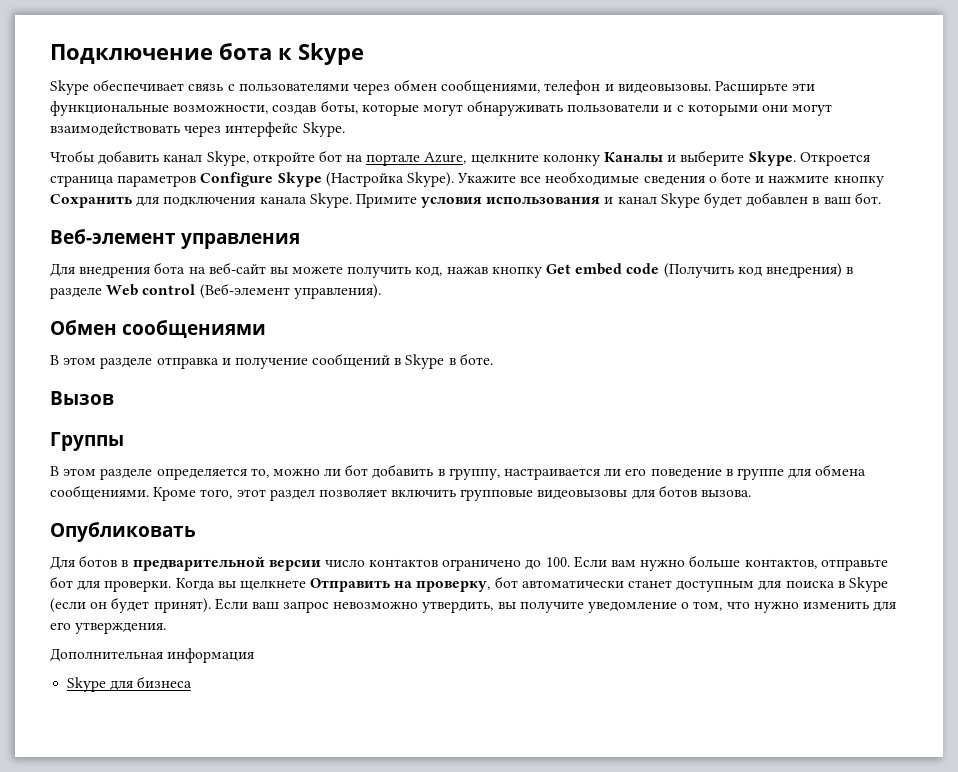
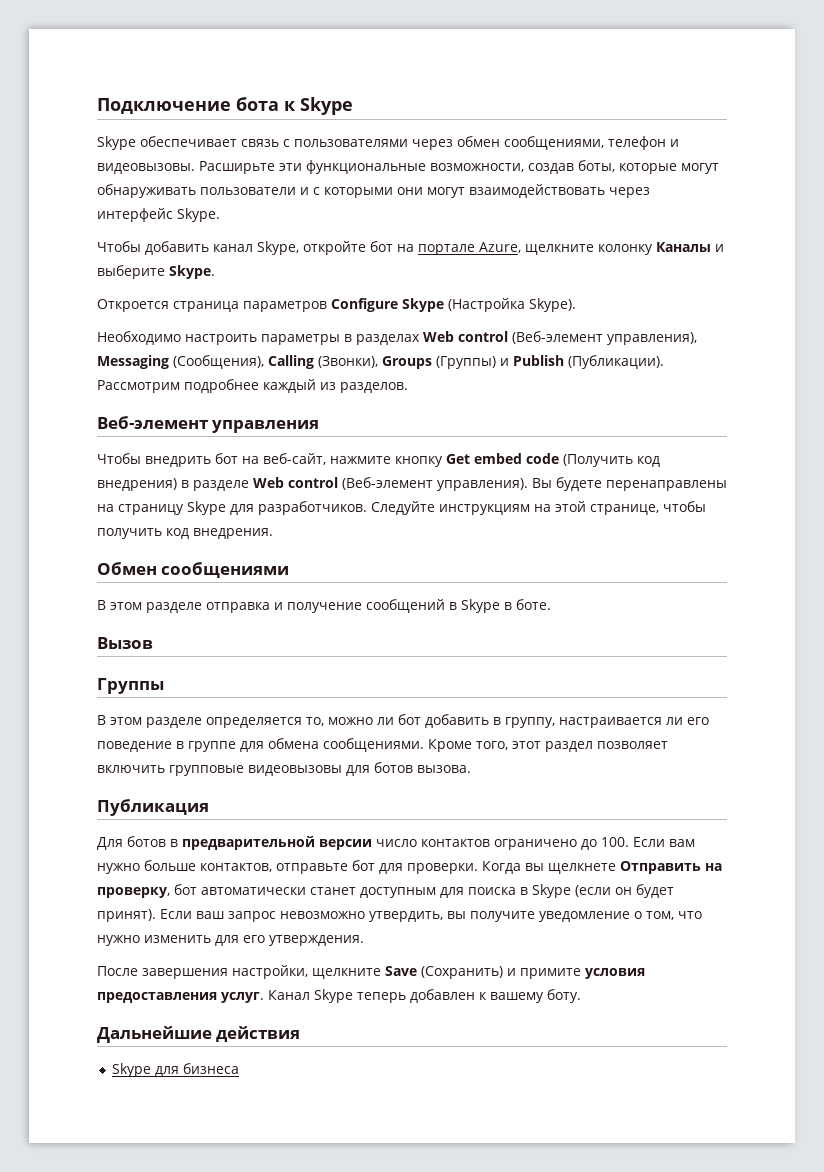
(796, 158) none -> (215, 272) //
[457,171,884,187] [50,192,881,208] [50,229,301,249] [50,262,488,278] Укажите все необходимые сведения о боте и нажмите кнопку Сохранить для подключения канала Skype. Примите условия использования и канал Skype будет добавлен в ваш бот. // Веб-элемент управления // Для внедрения бота на веб-сайт вы можете получить код, нажав -> [97,331,697,345] [97,355,664,369] [97,379,408,393] [97,416,320,433] [97,453,391,467] // Необходимо настроить параметры в разделах Web control (Веб-элемент управления), Messaging (Сообщения), Calling (Звонки), Groups (Группы) и Publish (Публикации). Рассмотрим подробнее каждый из разделов. // Веб-элемент управления // Чтобы внедрить бот на веб-сайт, нажмите
(381, 291) none -> [532,477,727,491] [97,501,706,515] [97,528,273,539] Вы будете перенаправлены на страницу Skype для разработчиков. Следуйте инструкциям на этой странице, чтобы получить код внедрения.
[50,522,196,542] Опубликовать -> [97,799,209,816] Публикация
[50,648,255,663] Дополнительная информация -> [97,965,645,979] [97,989,581,1003] [97,1026,301,1043] После завершения настройки, щелкните Save (Сохранить) и примите условия предоставления услуг. Канал Skype теперь добавлен к вашему боту. // Дальнейшие действия

